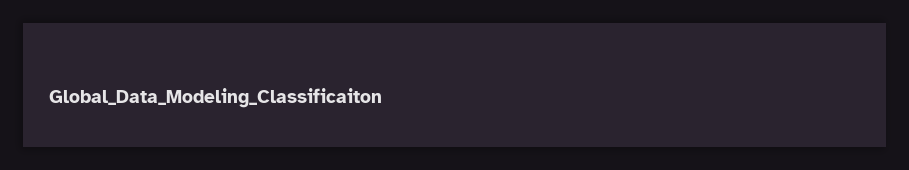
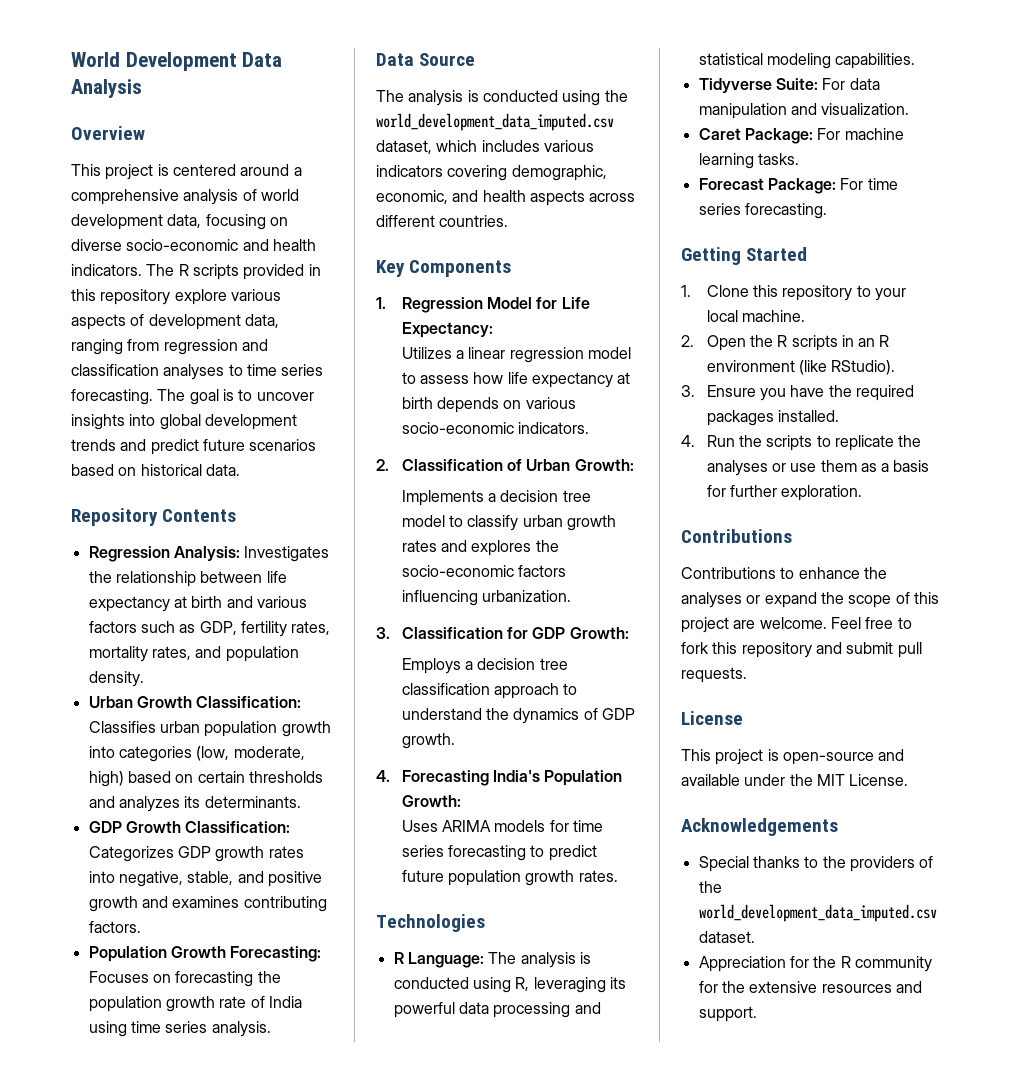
[49,88,382,108] Global_Data_Modeling_Classificaiton -> [71,52,283,71] [71,79,142,98] [71,126,145,140] [71,164,302,180] [71,189,299,205] [71,214,288,230] [71,239,316,251] [71,264,321,280] [71,289,281,305] [71,314,279,330] [71,339,268,355] [71,364,324,380] [71,389,314,405] [71,414,297,430] [71,439,317,455] [71,464,240,476] [71,508,237,526] [88,546,330,562] [88,571,287,587] [88,596,307,612] [88,621,331,637] [88,646,299,662] [88,671,144,687] [88,696,302,708] [88,721,331,737] [88,746,305,762] [88,771,323,787] [88,796,301,812] [88,821,291,833] [88,846,304,862] [88,871,322,887] [88,896,327,912] [88,921,141,933] [88,946,322,962] [88,971,281,987] [88,996,302,1012] [88,1021,271,1037] [376,53,476,66] [376,90,628,106] [376,113,614,131] [376,140,594,154] [376,165,607,181] [376,190,636,206] [376,215,509,227] [376,260,512,277] [376,297,590,313] [401,322,493,338] [401,347,631,363] [401,372,631,388] [401,397,576,413] [401,422,589,434] [376,459,634,471] [401,490,591,506] [401,515,616,531] [401,540,559,556] [401,565,566,577] [401,590,571,606] [376,627,629,639] [401,658,568,674] [401,683,578,699] [401,708,635,724] [401,733,455,749] [376,770,623,786] [401,795,461,807] [401,820,603,832] [401,845,597,861] [401,870,618,886] [376,914,485,932] [393,952,591,968] [393,977,626,993] [393,1002,601,1018] [698,53,916,69] [698,78,880,93] [698,103,910,119] [698,128,904,144] [698,153,799,169] [698,178,898,194] [698,203,827,219] [681,247,808,265] [681,285,906,301] [706,310,805,322] [681,335,890,351] [706,360,896,375] [681,385,914,401] [706,410,839,426] [681,435,922,451] [706,460,930,476] [706,485,863,501] [681,529,792,543] [681,567,887,579] [681,592,939,608] [681,617,912,633] [681,642,922,658] [681,667,747,683] [681,711,743,725] [681,749,905,765] [681,774,909,786] [681,818,838,836] [698,856,934,872] [698,881,722,893] [698,904,937,922] [698,931,755,943] [698,956,932,972] [698,981,922,993] [698,1006,757,1022] World Development Data Analysis // Overview // This project is centered around a comprehensive analysis of world development data, focusing on diverse socio-economic and health indicators. The R scripts provided in this repository explore various aspects of development data, ranging from regression and classification analyses to time series forecasting. The goal is to uncover insights into global development trends and predict future scenarios based on historical data. // Repository Contents // Regression Analysis: Investigates the relationship between life expectancy at birth and various factors such as GDP, fertility rates, mortality rates, and population density. // Urban Growth Classification: Classifies urban population growth into categories (low, moderate, high) based on certain thresholds and analyzes its determinants. // GDP Growth Classification: Categorizes GDP growth rates into negative, stable, and positive growth and examines contributing factors. // Population Growth Forecasting: Focuses on forecasting the population growth rate of India using time series analysis. // Data Source // The analysis is conducted using the world_development_data_imputed.csv dataset, which includes various indicators covering demographic, economic, and health aspects across different countries. // Key Components // 1. Regression Model for Life Expectancy: // Utilizes a linear regression model to assess how life expectancy at birth depends on various socio-economic indicators. // 2. Classification of Urban Growth: // Implements a decision tree model to classify urban growth rates and explores the socio-economic factors influencing urbanization. // 3. Classification for GDP Growth: // Employs a decision tree classification approach to understand the dynamics of GDP growth. // 4. Forecasting India's Population Growth: // Uses ARIMA models for time series forecasting to predict future population growth rates. // Technologies // R Language: The analysis is conducted using R, leveraging its powerful data processing and statistical modeling capabilities. // Tidyverse Suite: For data manipulation and visualization. // Caret Package: For machine learning tasks. // Forecast Package: For time series forecasting. // Getting Started // 1. Clone this repository to your local machine. // 2. Open the R scripts in an R environment (like RStudio). // 3. Ensure you have the required packages installed. // 4. Run the scripts to replicate the analyses or use them as a basis for further exploration. // Contributions // Contributions to enhance the analyses or expand the scope of this project are welcome. Feel free to fork this repository and submit pull requests. // License // This project is open-source and available under the MIT License. // Acknowledgements // Special thanks to the providers of the world_development_data_imputed.csv dataset. // Appreciation for the R community for the extensive resources and support.

